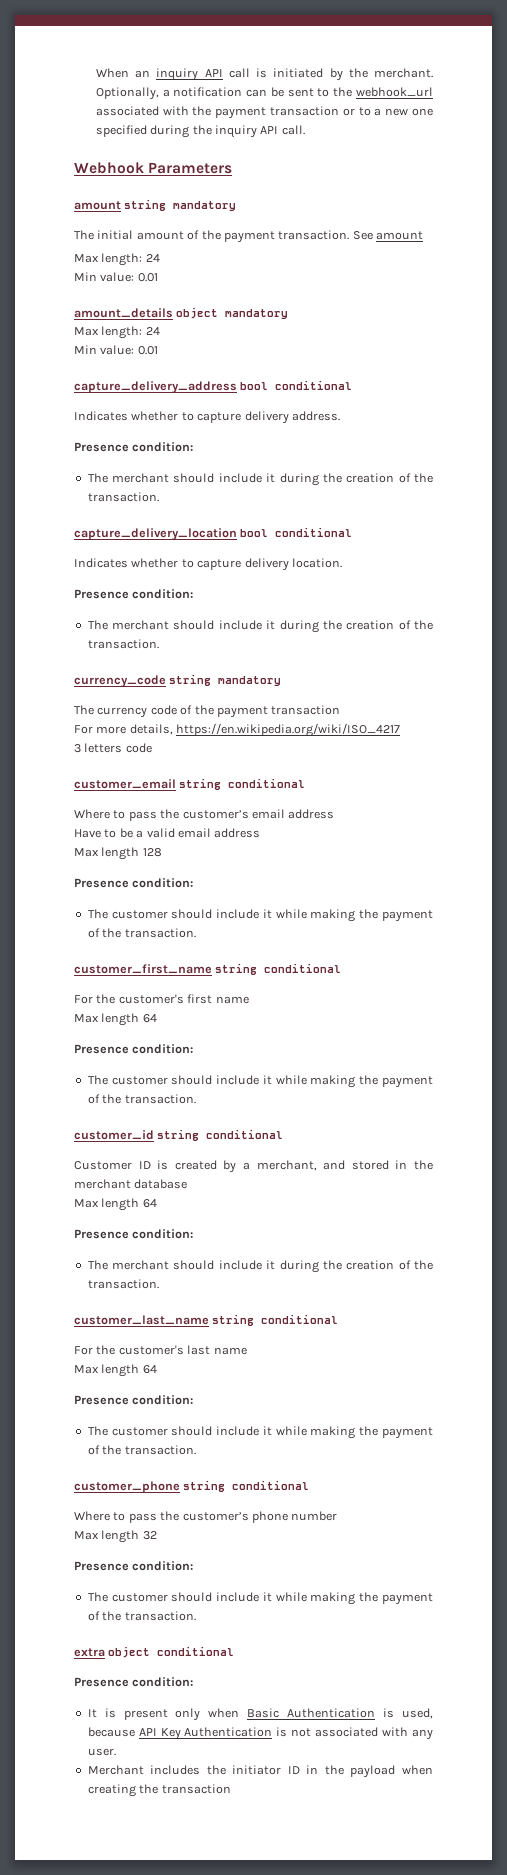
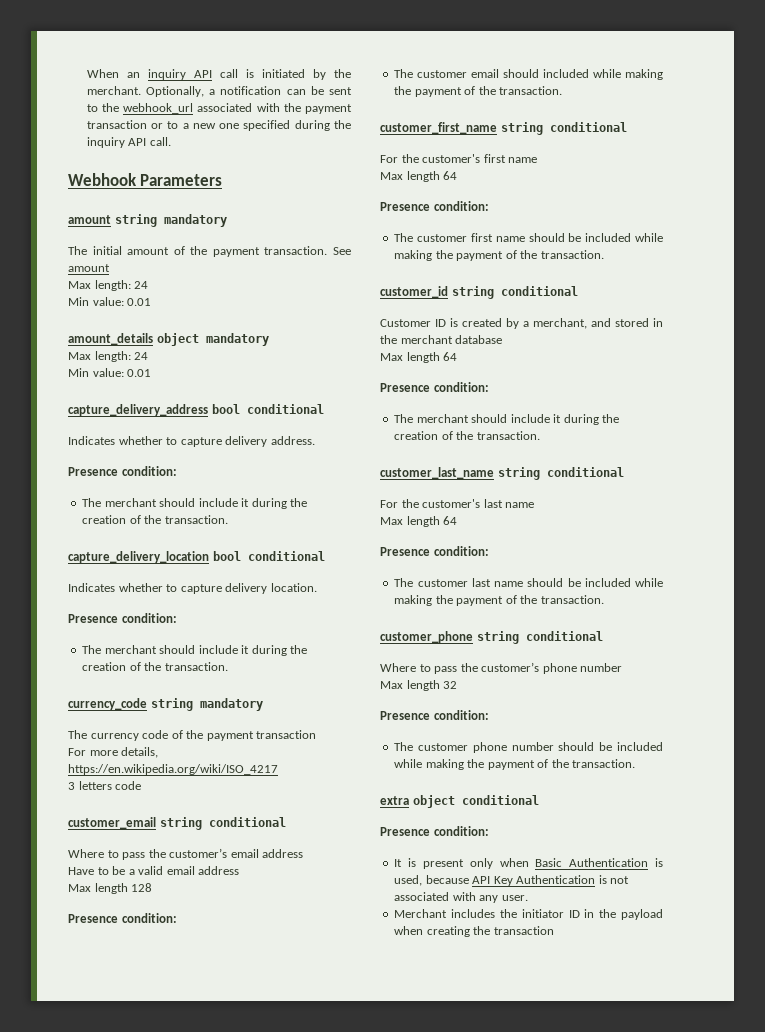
[171,909,272,919] should include it -> [471,69,590,78] email should included
[171,1075,272,1085] should include it -> [470,233,632,242] first name should be included
[171,1426,272,1436] should include it -> [471,578,631,587] last name should be included
[171,1592,272,1602] should include it -> [472,742,663,753] phone number should be included

